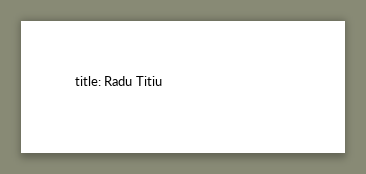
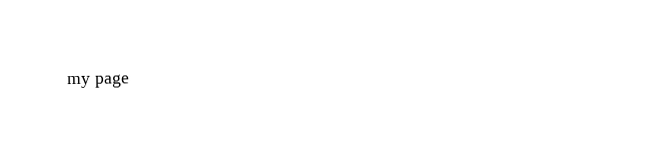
[75,76,162,86] title: Radu Titiu -> [67,74,130,89] my page

